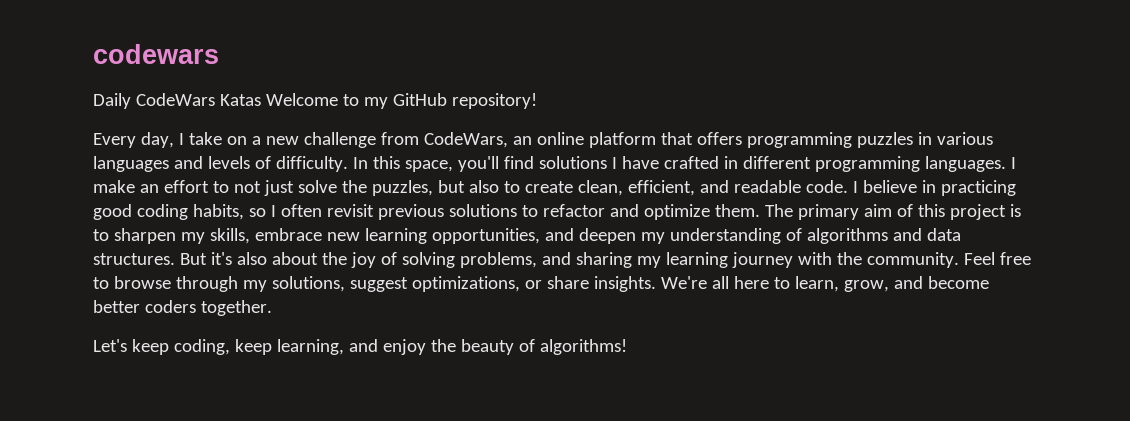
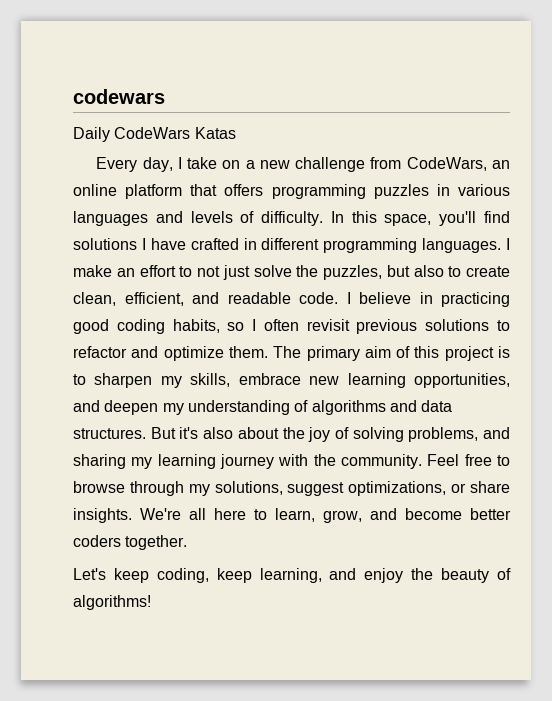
[265,93,537,109] Welcome to my GitHub repository! -> (236, 133) none

